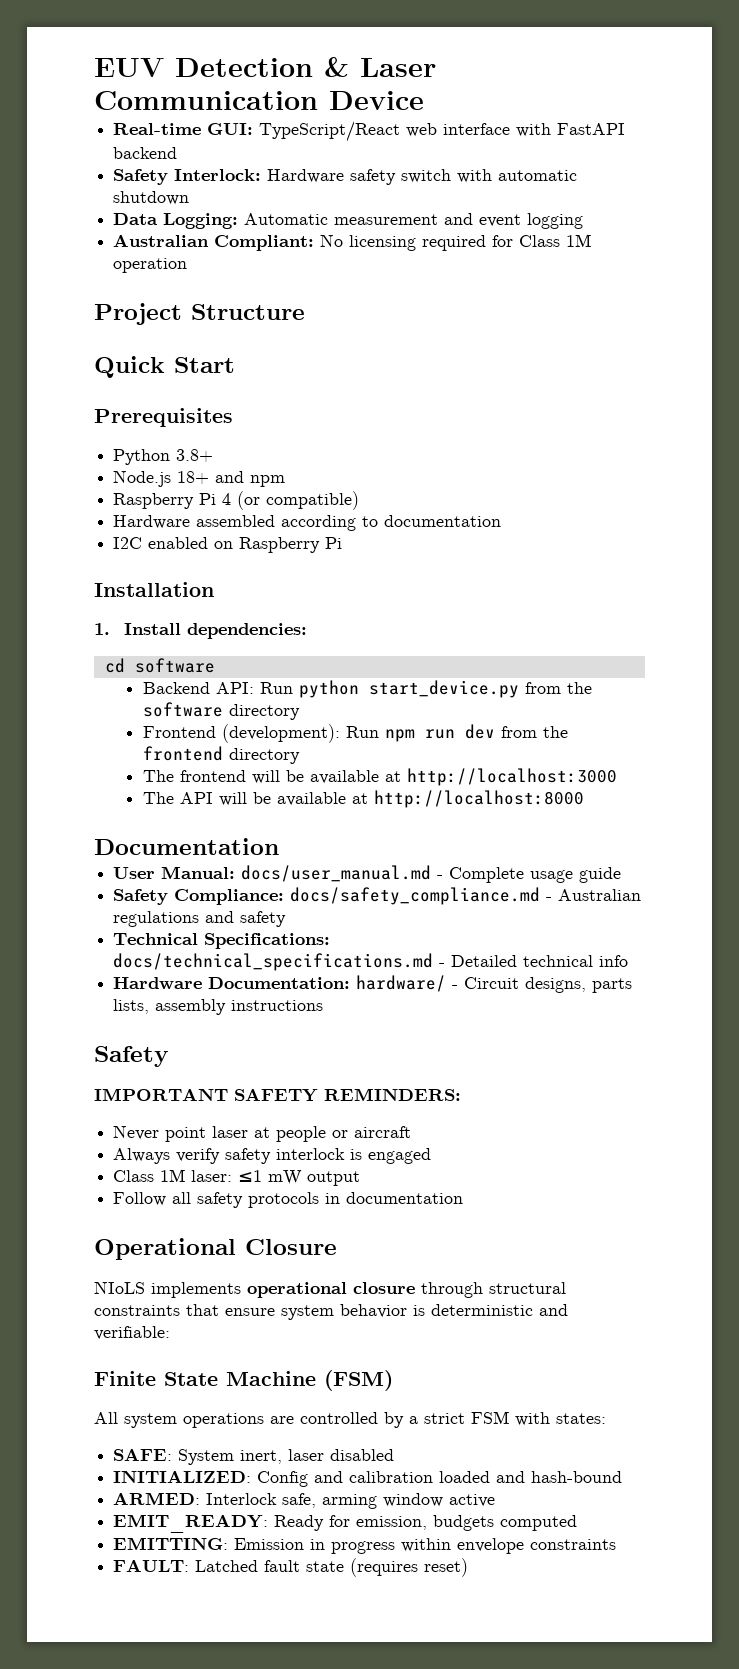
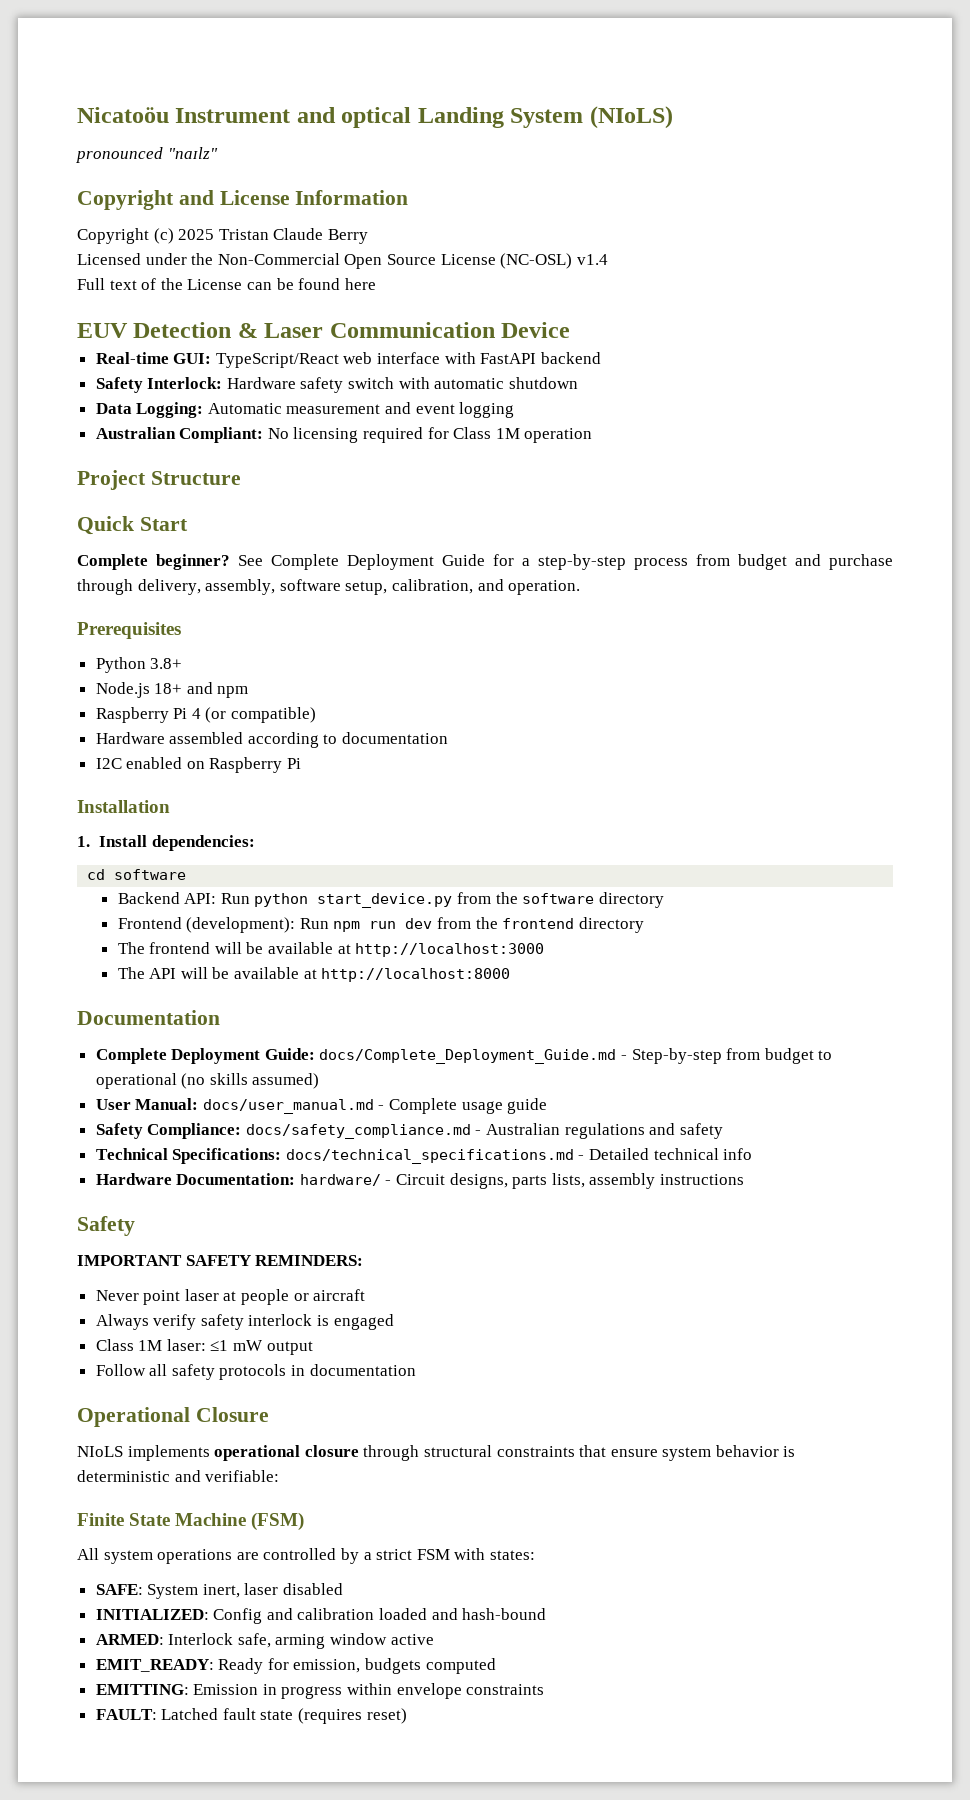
(94, 67) none -> [77,106,673,129] [76,147,218,163] [77,190,409,210] [77,228,368,244] [77,253,608,269] [77,278,376,290] Nicatoöu Instrument and optical Landing System (NIoLS) // pronounced "naɪlz" // Copyright and License Information // Copyright (c) 2025 Tristan Claude Berry // Licensed under the Non-Commercial Open Source License (NC-OSL) v1.4 // Full text of the License can be found here //
(235, 365) none -> [77,554,893,570] [77,579,581,595] // Complete beginner? See Complete Deployment Guide for a step-by-step process from budget and purchase through delivery, assembly, software setup, calibration, and operation.
(279, 846) none -> [95,1048,833,1064] [95,1073,320,1089] // Complete Deployment Guide: docs/Complete_Deployment_Guide.md - Step-by-step from budget to operational (no skills assumed)

